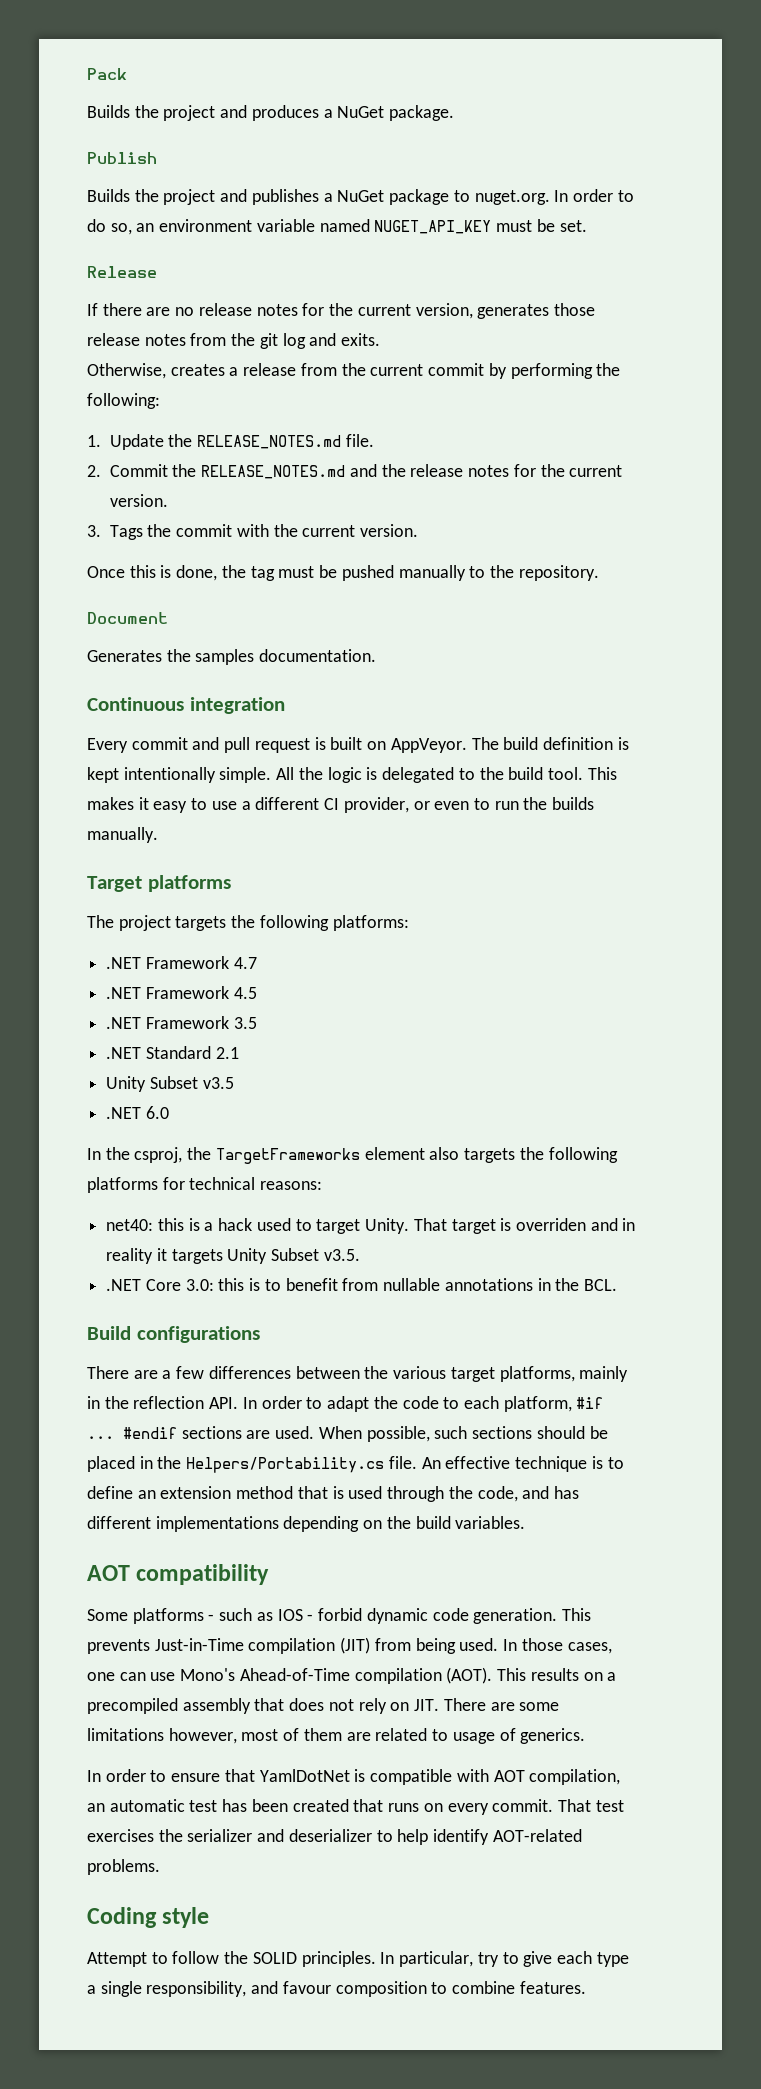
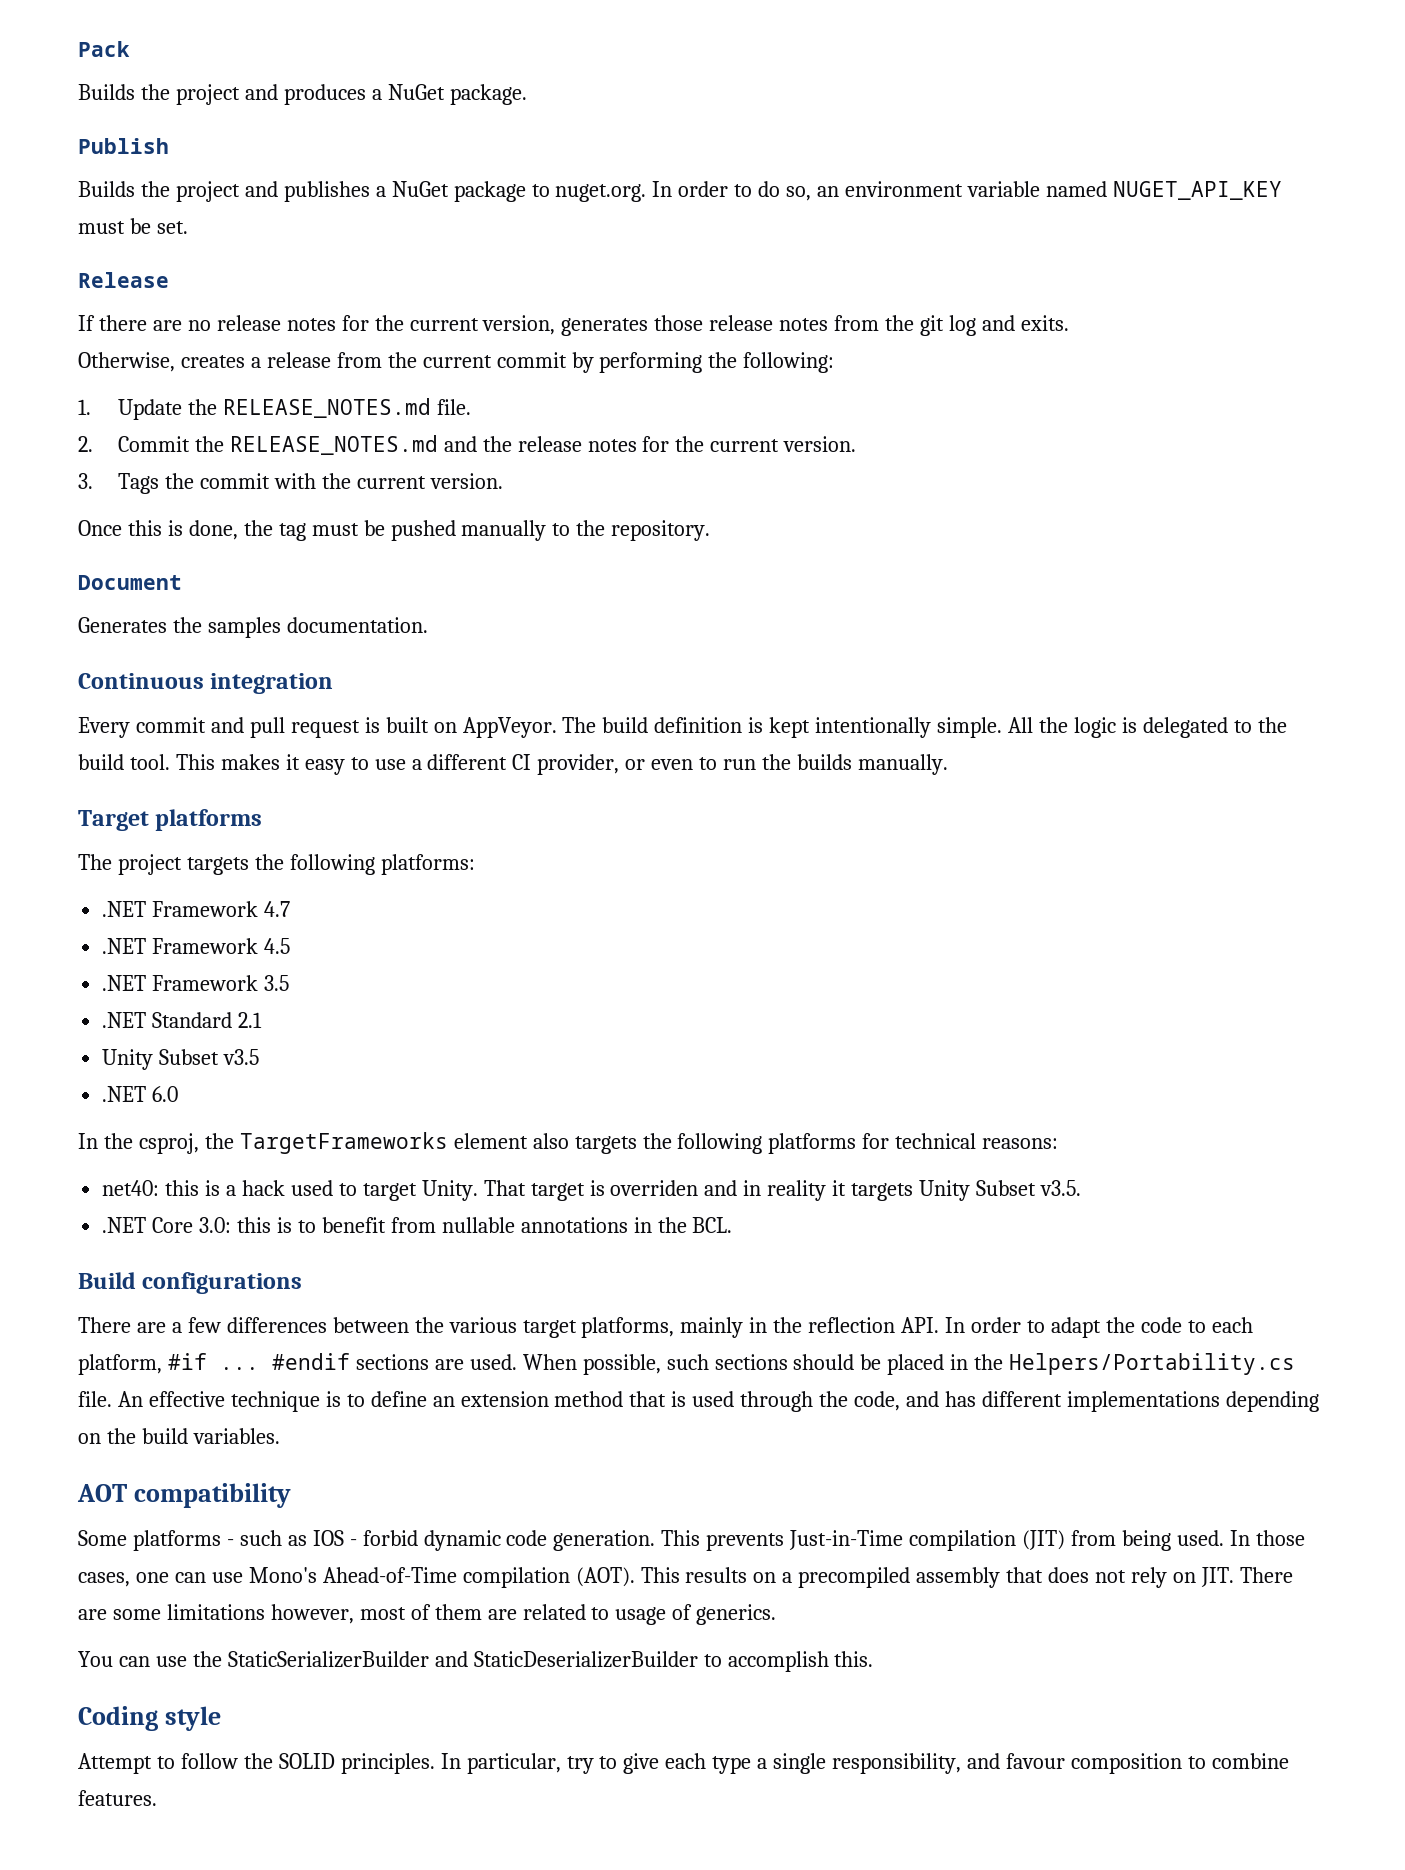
[87,1769,621,1785] [87,1799,624,1815] [87,1829,582,1845] [87,1859,160,1875] In order to ensure that YamlDotNet is compatible with AOT compilation, an automatic test has been created that runs on every commit. That test exercises the serializer and deserializer to help identify AOT-related problems. -> [78,1651,874,1672] You can use the StaticSerializerBuilder and StaticDeserializerBuilder to accomplish this.

